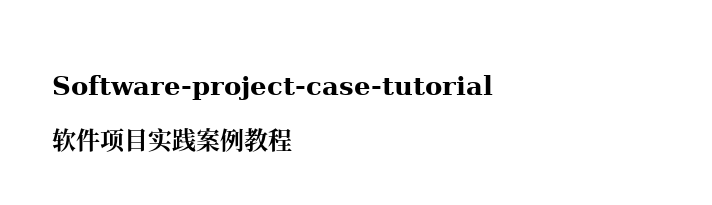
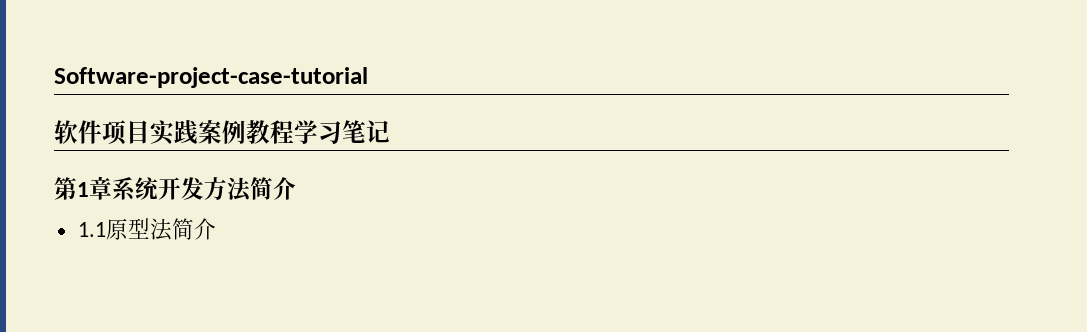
(292, 140) none -> [294,120,390,144] [54,176,296,202] [77,218,216,241] 学习笔记 // 第1章系统开发方法简介 // 1.1原型法简介

